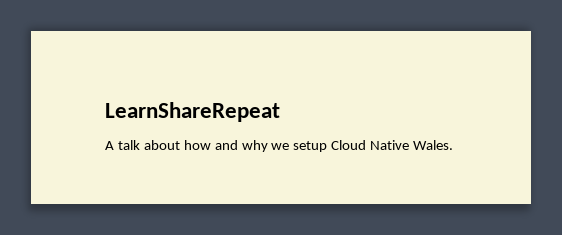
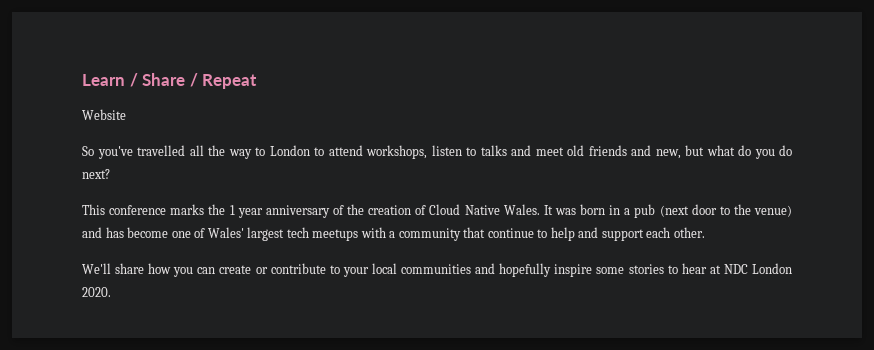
[105,102,280,122] [105,140,454,152] LearnShareRepeat // A talk about how and why we setup Cloud Native Wales. -> [82,73,258,89] [82,109,126,120] [82,145,792,159] [82,169,110,179] [82,204,792,218] [82,227,705,241] [82,263,792,277] [82,287,111,297] Learn / Share / Repeat // Website // So you've travelled all the way to London to attend workshops, listen to talks and meet old friends and new, but what do you do next? // This conference marks the 1 year anniversary of the creation of Cloud Native Wales. It was born in a pub (next door to the venue) and has become one of Wales' largest tech meetups with a community that continue to help and support each other. // We'll share how you can create or contribute to your local communities and hopefully inspire some stories to hear at NDC London 2020.

